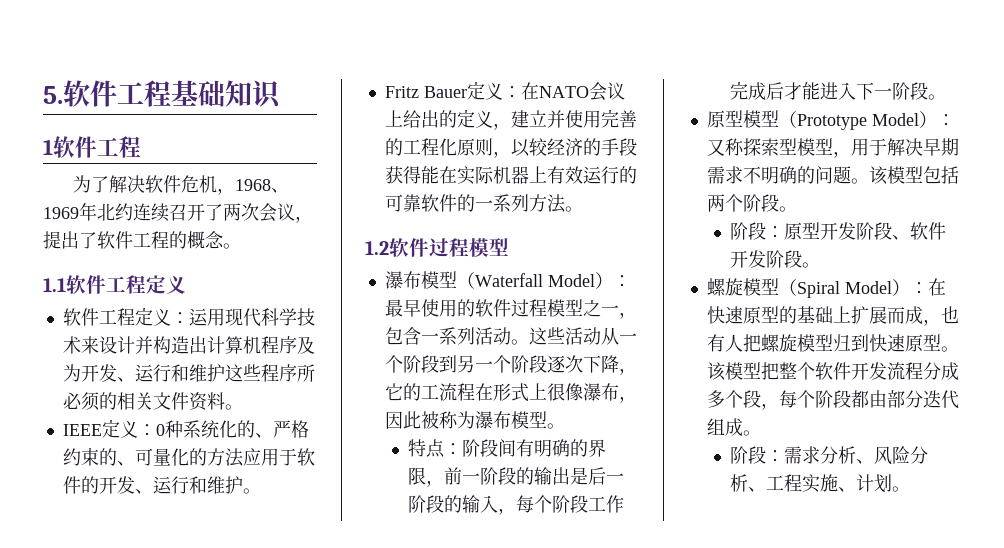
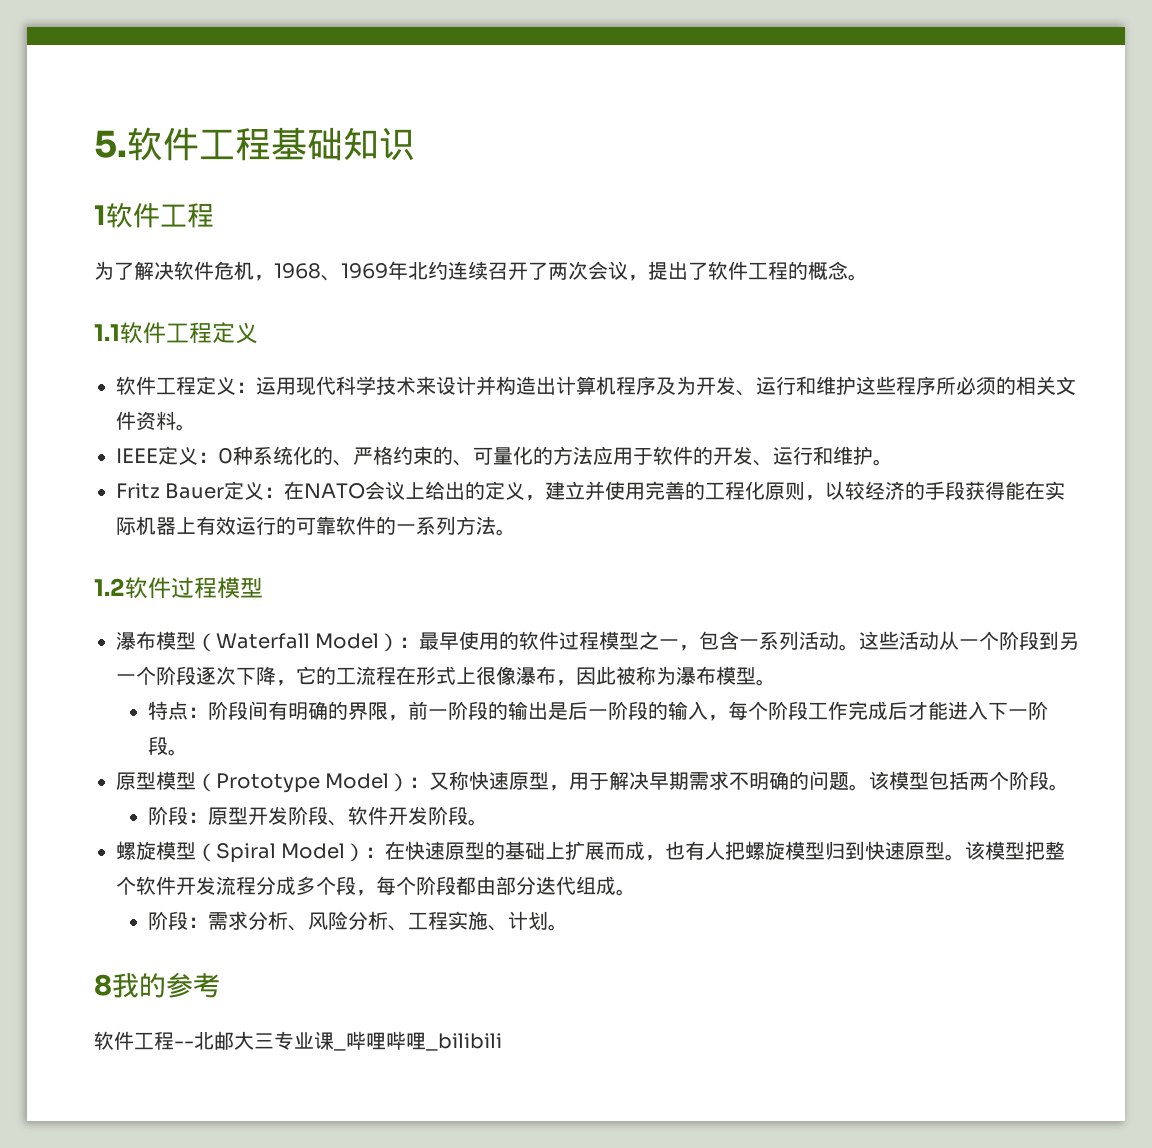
[742,138,815,156] 探索型模 -> [469,771,530,790] 快速原
(911, 489) none -> [94,973,220,998] [94,1031,502,1051] // 8我的参考 // 软件工程--北邮大三专业课_哔哩哔哩_bilibili

